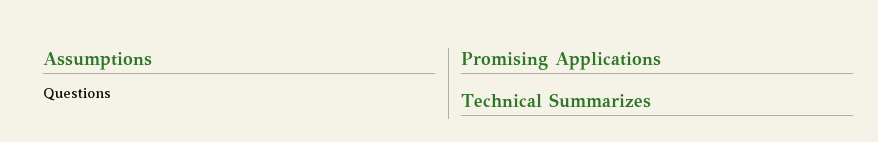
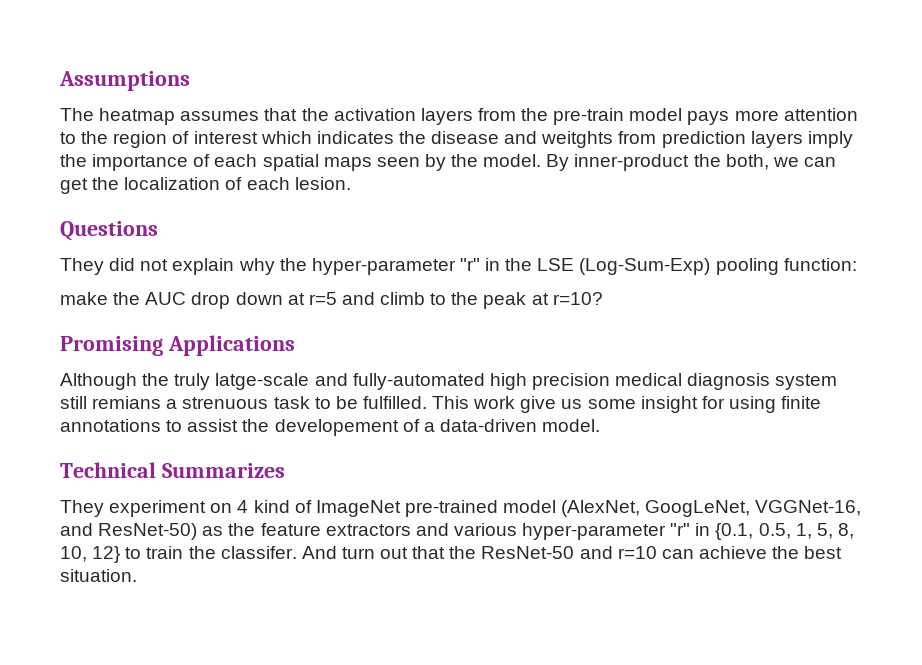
[43,88,111,101] [461,52,661,70] [461,93,651,108] Questions // Promising Applications // Technical Summarizes -> [60,108,858,125] [60,131,853,148] [60,154,836,171] [60,177,351,194] [60,221,158,241] [60,258,857,275] [60,292,603,309] [60,335,295,356] [60,373,838,390] [60,396,822,413] [60,419,601,436] [60,462,285,478] [60,500,862,517] [60,523,854,540] [60,546,843,563] [60,569,137,582] The heatmap assumes that the activation layers from the pre-train model pays more attention to the region of interest which indicates the disease and weitghts from prediction layers imply the importance of each spatial maps seen by the model. By inner-product the both, we can get the localization of each lesion. // Questions // They did not explain why the hyper-parameter "r" in the LSE (Log-Sum-Exp) pooling function: // make the AUC drop down at r=5 and climb to the peak at r=10? // Promising Applications // Although the truly latge-scale and fully-automated high precision medical diagnosis system still remians a strenuous task to be fulfilled. This work give us some insight for using finite annotations to assist the developement of a data-driven model. // Technical Summarizes // They experiment on 4 kind of ImageNet pre-trained model (AlexNet, GoogLeNet, VGGNet-16, and ResNet-50) as the feature extractors and various hyper-parameter "r" in {0.1, 0.5, 1, 5, 8, 10, 12} to train the classifer. And turn out that the ResNet-50 and r=10 can achieve the best situation.

